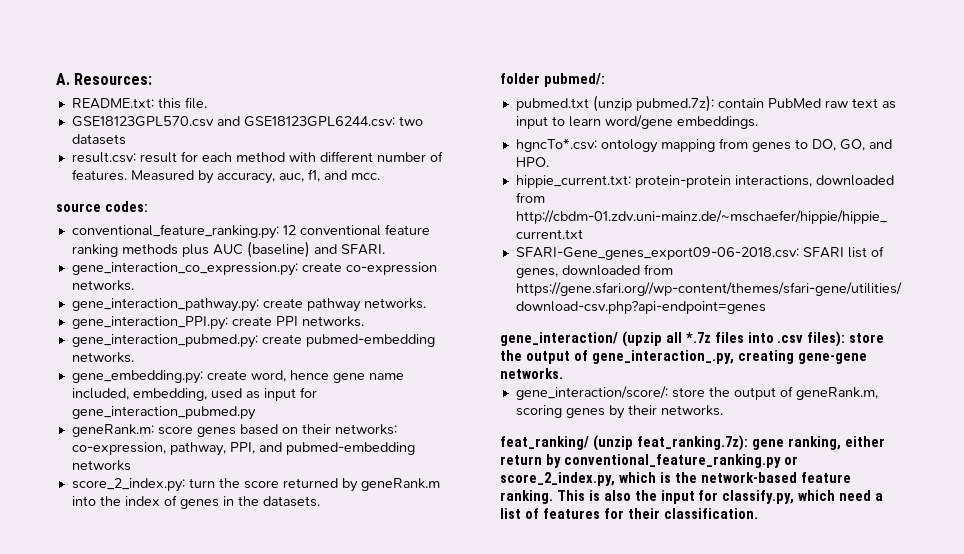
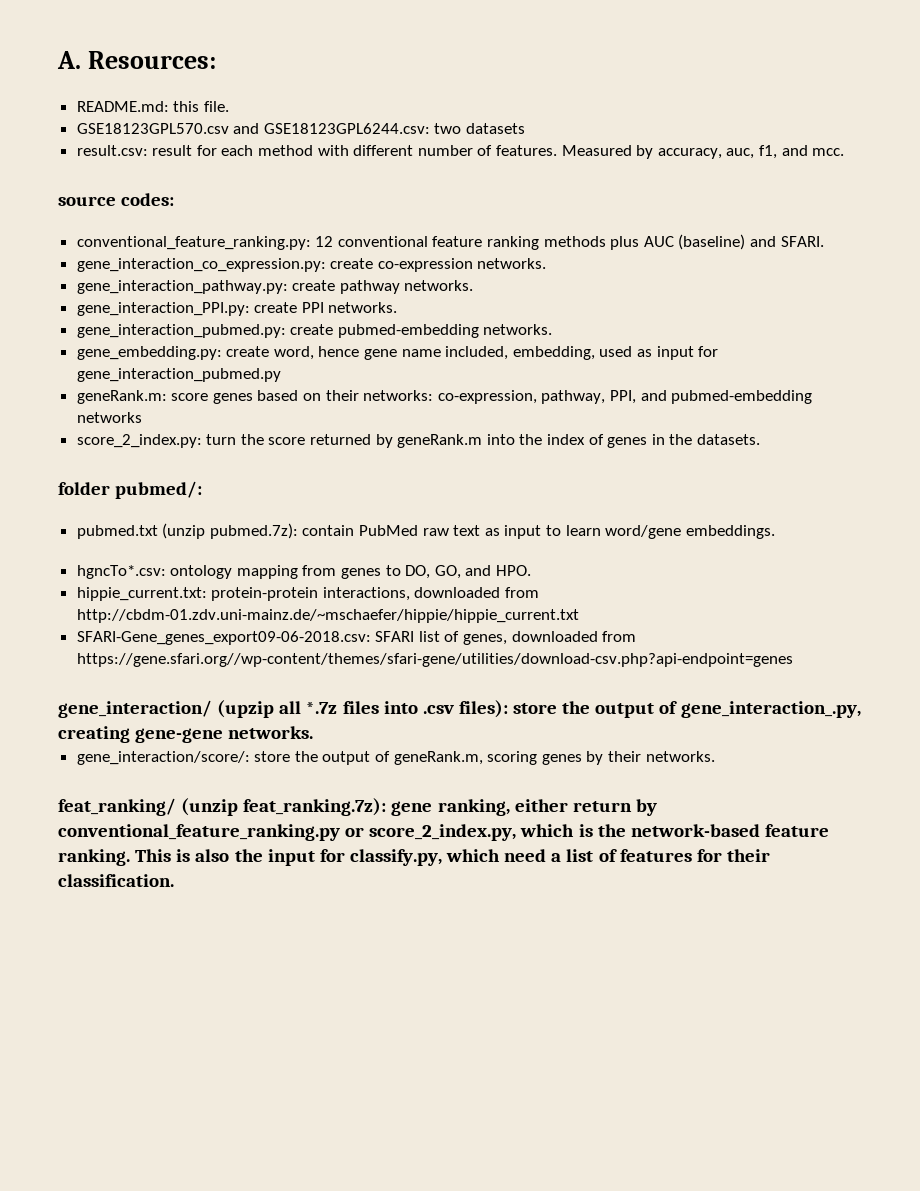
[71,98,154,109] README.txt: -> [76,101,169,112] README.md:

